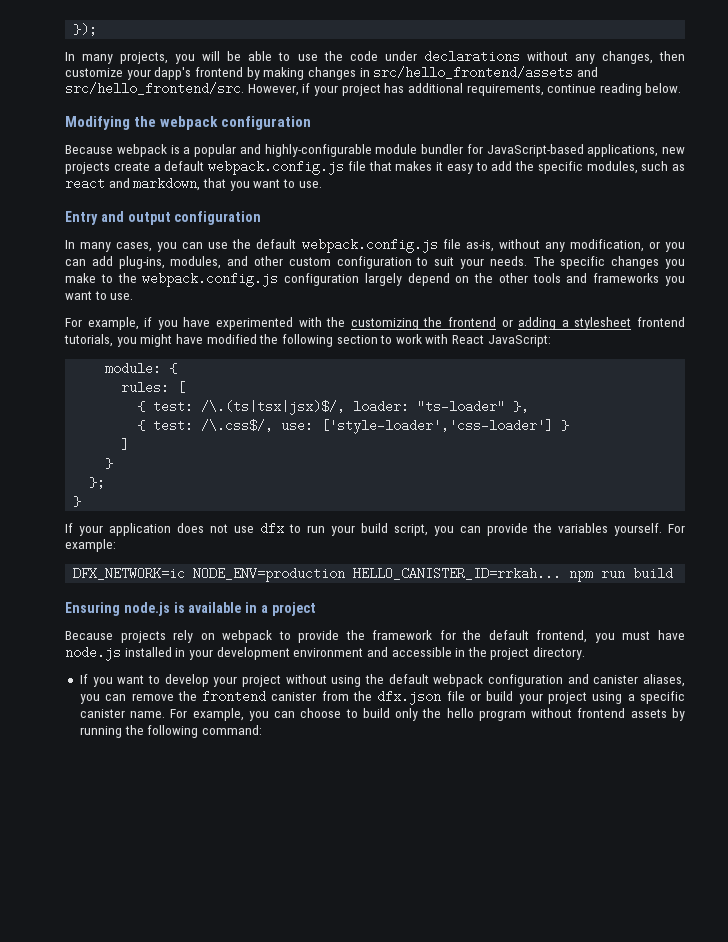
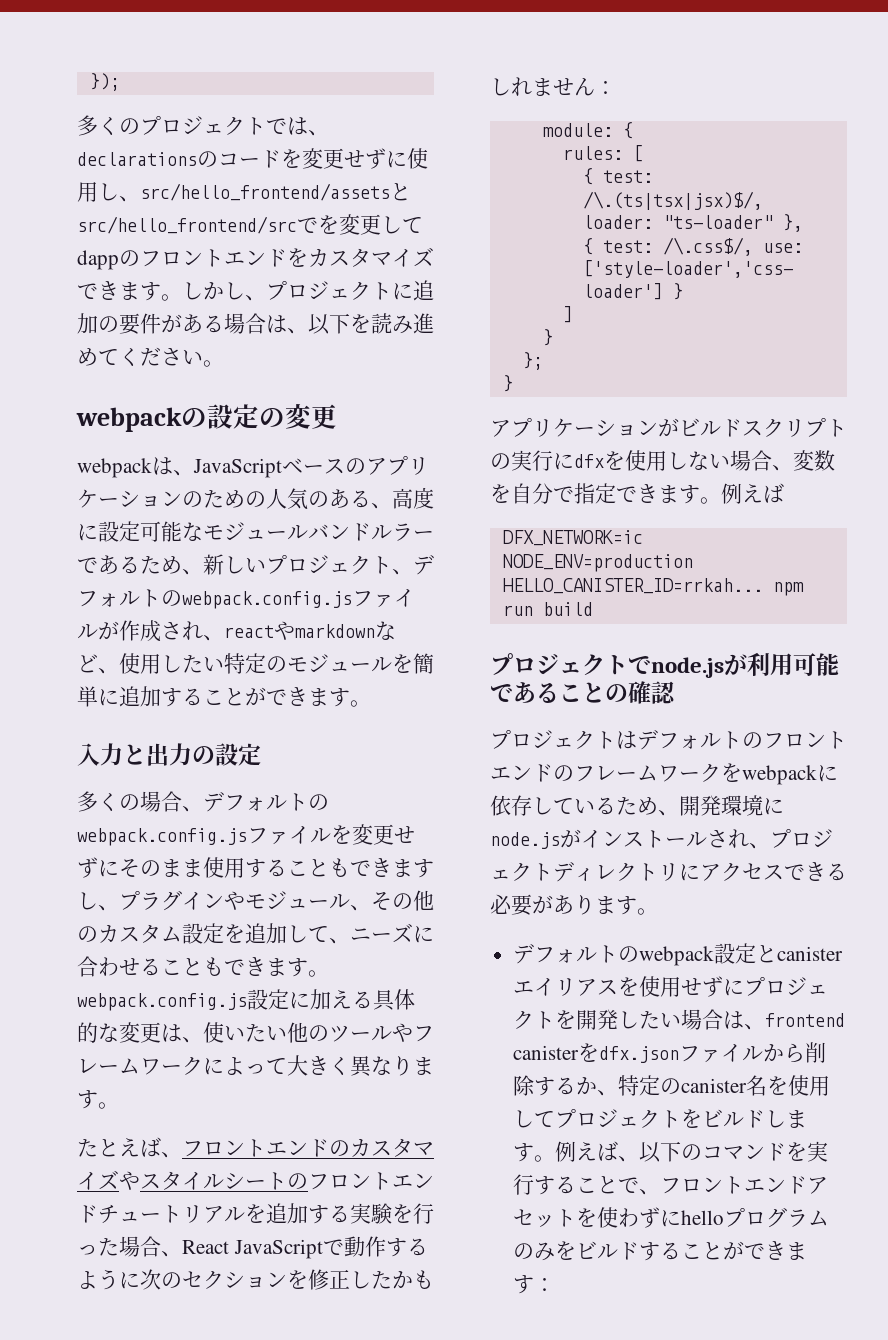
[65,50,685,64] [65,66,598,80] [65,82,682,96] [65,116,312,130] [65,144,685,157] [65,160,685,175] [65,177,322,191] [65,211,262,225] [65,238,685,253] [65,256,685,269] [65,272,685,287] [65,291,134,300] [65,317,686,330] [64,334,551,347] In many projects, you will be able to use the code under declarations without any changes, then customize your dapp's frontend by making changes in src/hello_frontend/assets and src/hello_frontend/src. However, if your project has additional requirements, continue reading below. // Modifying the webpack configuration // Because webpack is a popular and highly-configurable module bundler for JavaScript-based applications, new projects create a default webpack.config.js file that makes it easy to add the specific modules, such as react and markdown, that you want to use. // Entry and output configuration // In many cases, you can use the default webpack.config.js file as-is, without any modification, or you can add plug-ins, modules, and other custom configuration to suit your needs. The specific changes you make to the webpack.config.js configuration largely depend on the other tools and frameworks you want to use. // For example, if you have experimented with the customizing the frontend or adding a stylesheet frontend tutorials, you might have modified the following section to work with React JavaScript: -> [77,115,329,136] [77,148,428,169] [77,182,411,202] [77,214,423,235] [77,247,434,270] [77,280,434,301] [77,313,434,335] [77,347,224,367] [76,404,337,432] [77,456,429,478] [77,487,434,510] [77,521,434,542] [77,554,434,575] [77,589,415,609] [77,620,396,642] [77,653,434,674] [77,686,371,707] [77,743,261,766] [77,791,329,812] [77,824,415,846] [77,857,434,878] [77,890,434,911] [77,923,434,944] [77,956,329,977] [77,989,415,1011] [77,1022,434,1043] [77,1055,434,1077] [77,1090,119,1109] [77,1137,434,1158] [77,1170,434,1191] [77,1203,434,1224] [77,1236,428,1259] [77,1269,434,1290] [490,77,616,96] 多くのプロジェクトでは、declarationsのコードを変更せずに使用し、src/hello_frontend/assetsとsrc/hello_frontend/srcでを変更してdappのフロントエンドをカスタマイズできます。しかし、プロジェクトに追加の要件がある場合は、以下を読み進めてください。 // webpackの設定の変更 // webpackは、JavaScriptベースのアプリケーションのための人気のある、高度に設定可能なモジュールバンドルラーであるため、新しいプロジェクト、デフォルトのwebpack.config.jsファイルが作成され、reactやmarkdownなど、使用したい特定のモジュールを簡単に追加することができます。 // 入力と出力の設定 // 多くの場合、デフォルトのwebpack.config.jsファイルを変更せずにそのまま使用することもできますし、プラグインやモジュール、その他のカスタム設定を追加して、ニーズに合わせることもできます。webpack.config.js設定に加える具体的な変更は、使いたい他のツールやフレームワークによって大きく異なります。 // たとえば、フロントエンドのカスタマイズやスタイルシートのフロントエンドチュートリアルを追加する実験を行った場合、React JavaScriptで動作するように次のセクションを修正したかもしれません：
[65,522,685,536] [65,539,116,552] If your application does not use dfx to run your build script, you can provide the variables yourself. For example: -> [490,418,847,437] [490,450,835,471] [490,483,784,504] アプリケーションがビルドスクリプトの実行にdfxを使用しない場合、変数を自分で指定できます。例えば
[65,602,316,616] [65,630,685,643] [65,646,586,661] [79,674,685,687] [79,690,685,705] [79,708,685,721] [79,725,262,738] Ensuring node.js is available in a project // Because projects rely on webpack to provide the framework for the default frontend, you must have node.js installed in your development environment and accessible in the project directory. // If you want to develop your project without using the default webpack configuration and canister aliases, you can remove the frontend canister from the dfx.json file or build your project using a specific canister name. For example, you can choose to build only the hello program without frontend assets by running the following command: -> [490,652,839,678] [490,681,676,704] [490,730,847,750] [490,763,838,785] [490,795,784,816] [490,829,833,849] [490,862,847,882] [490,894,658,916] [513,943,844,966] [513,976,829,997] [513,1009,846,1030] [513,1042,827,1063] [513,1075,831,1096] [513,1109,808,1128] [513,1141,829,1163] [513,1174,829,1195] [513,1207,830,1228] [513,1241,808,1261] [513,1275,556,1294] プロジェクトでnode.jsが利用可能であることの確認 // プロジェクトはデフォルトのフロントエンドのフレームワークをwebpackに依存しているため、開発環境にnode.jsがインストールされ、プロジェクトディレクトリにアクセスできる必要があります。 // デフォルトのwebpack設定とcanisterエイリアスを使用せずにプロジェクトを開発したい場合は、frontend canisterをdfx.jsonファイルから削除するか、特定のcanister名を使用してプロジェクトをビルドします。例えば、以下のコマンドを実行することで、フロントエンドアセットを使わずにhelloプログラムのみをビルドすることができます：

